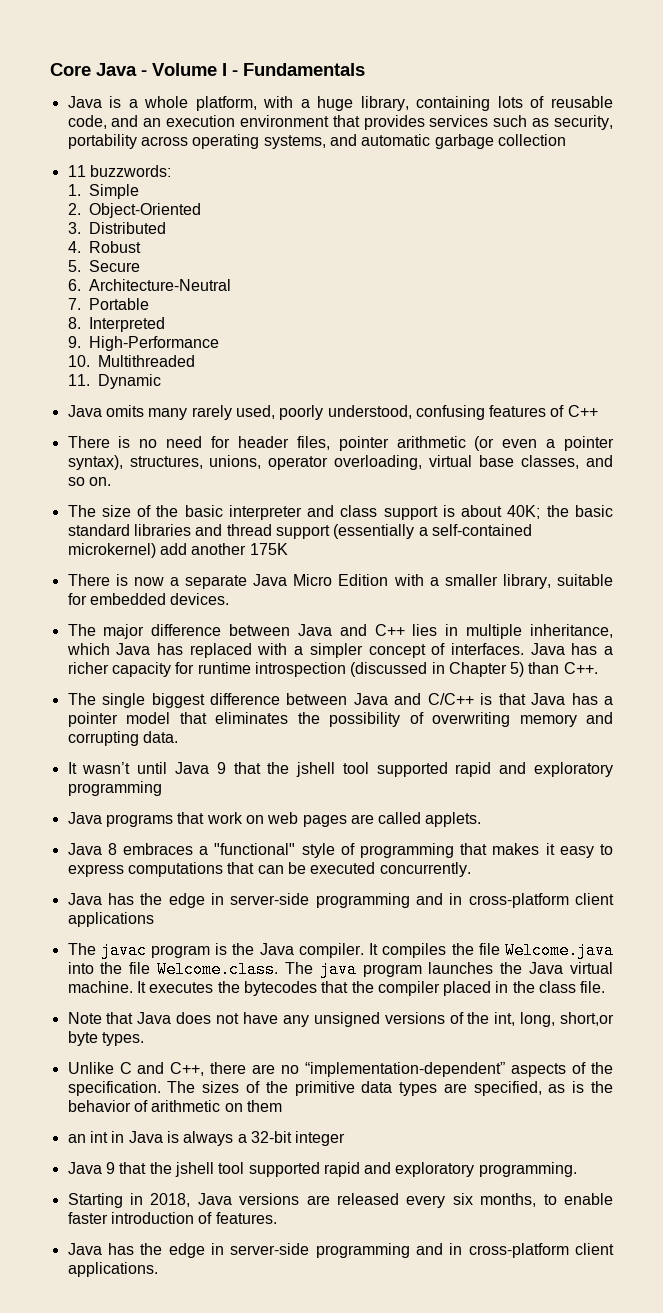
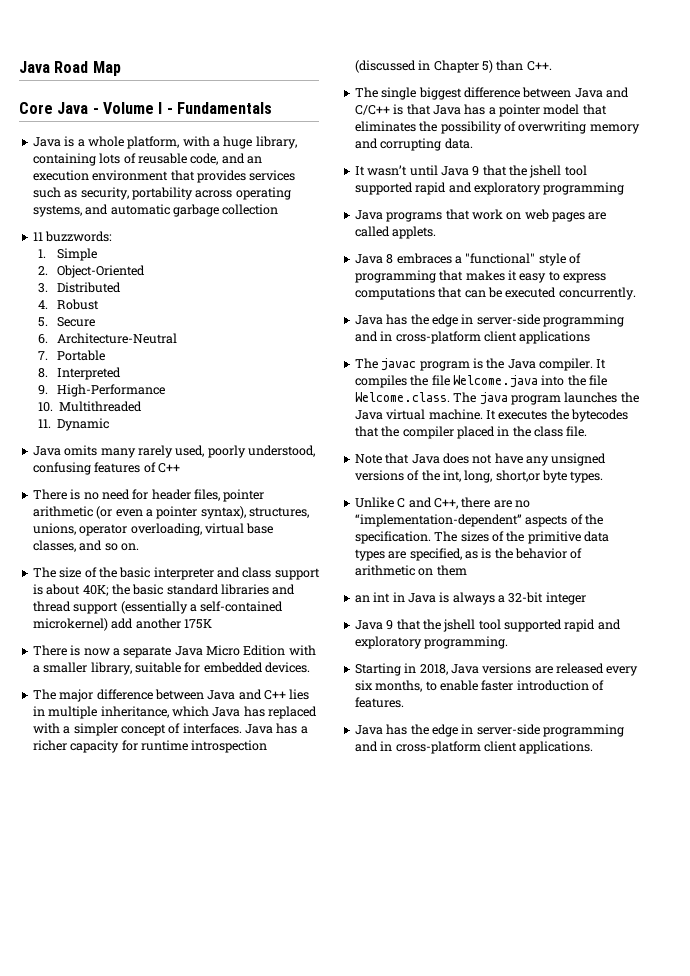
(50, 69) none -> [19,61,121,76] Java Road Map //

